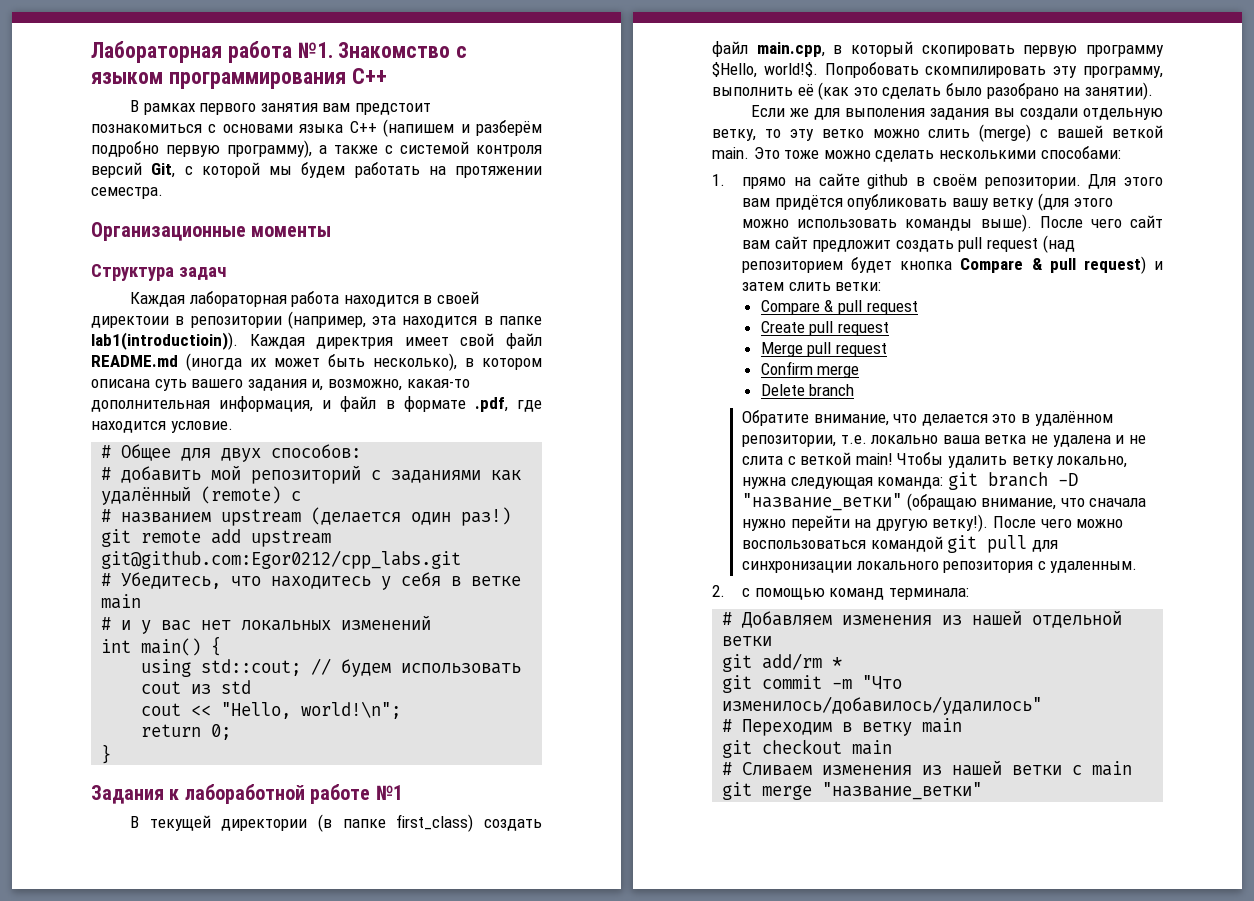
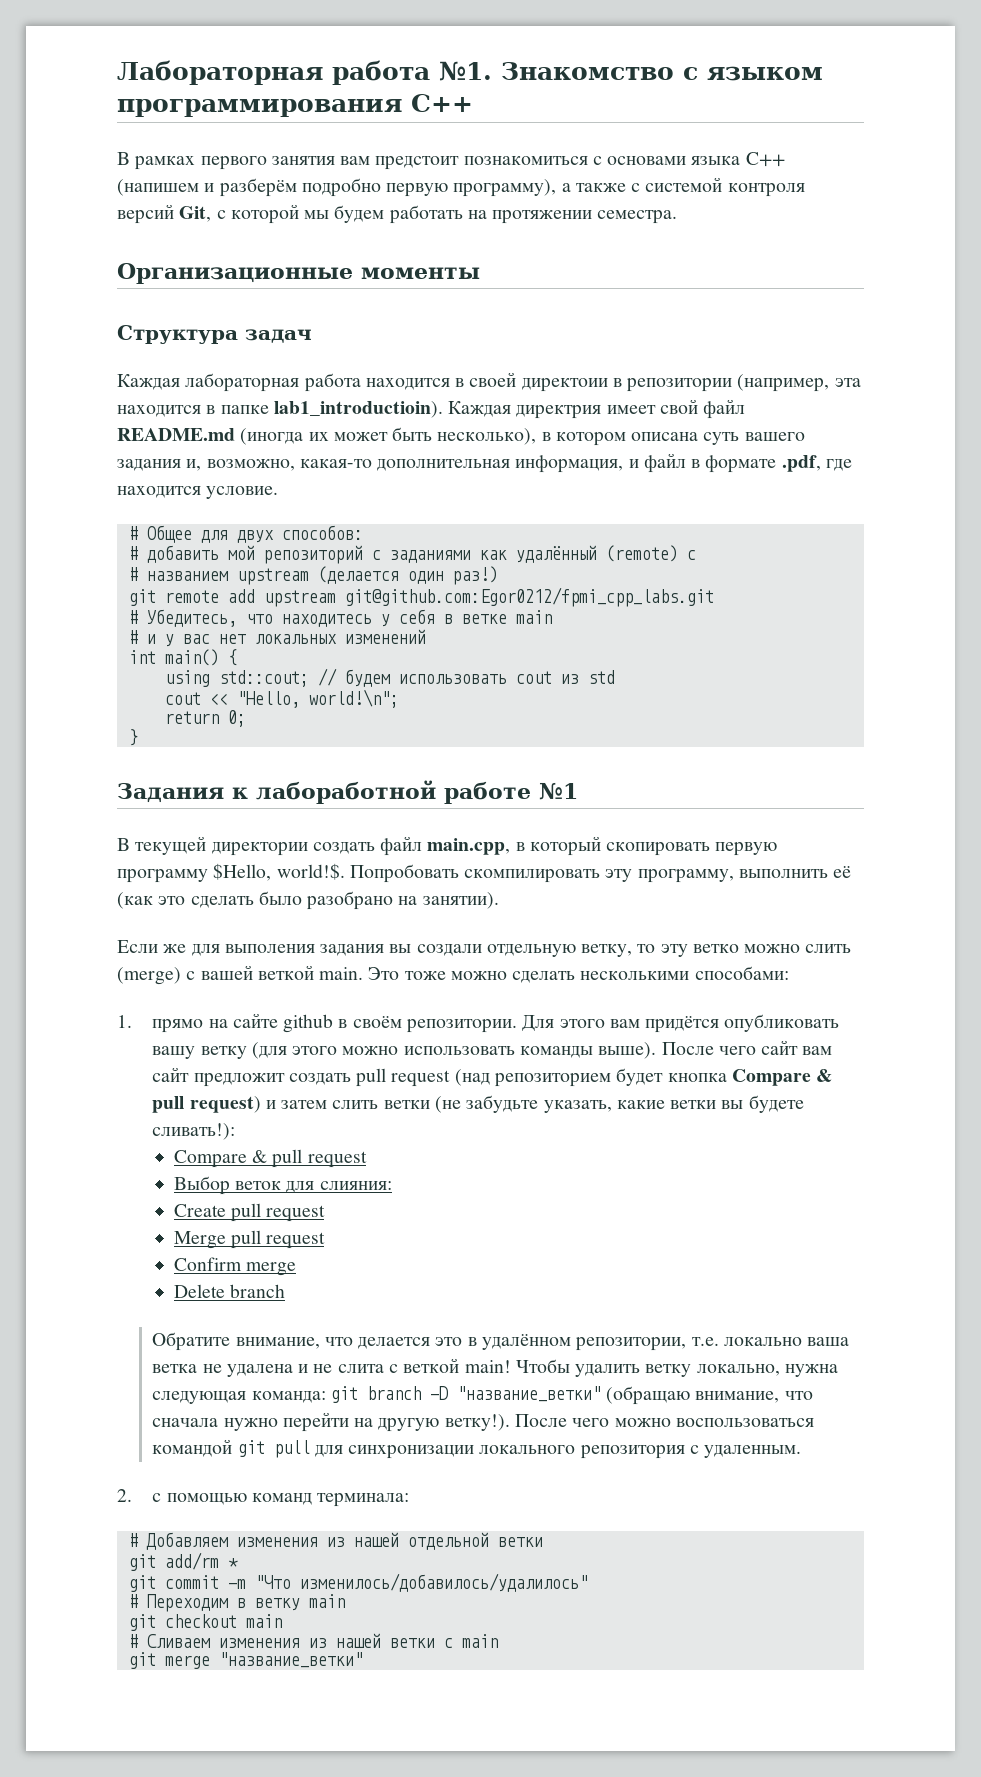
[91,332,238,350] lab1(introductioin)). -> [273,401,443,418] lab1_introductioin).
[101,550,462,569] git@github.com:Egor0212/cpp_labs.git -> [344,587,714,607] git@github.com:Egor0212/fpmi_cpp_labs.git
[318,814,474,832] (в папке first_class) -> (308, 849) none
[835,282,882,291] ветки: -> [383,1095,804,1113] [152,1123,236,1140] ветки (не забудьте указать, какие ветки вы будете сливать!):
(918, 308) none -> [173,1176,392,1195] // Выбор веток для слияния:

